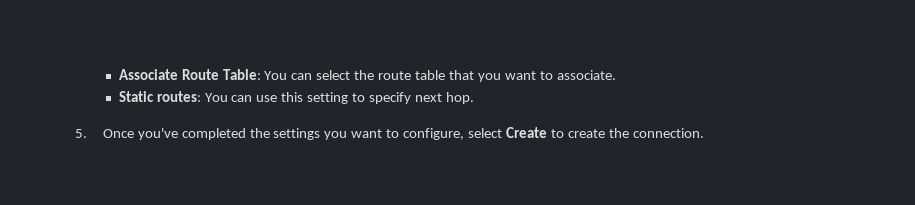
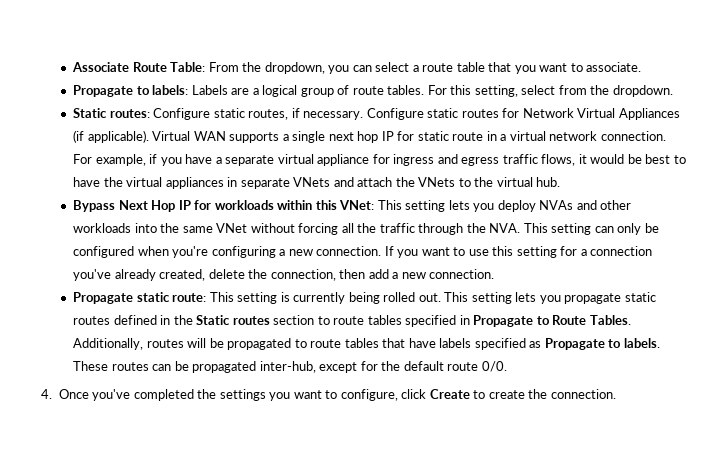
[264,71,288,80] You -> [208,62,350,74] From the dropdown, you
[354,70,375,80] the -> [412,65,419,72] a
[118,91,474,104] [75,129,87,138] Static routes: You can use this setting to specify next hop. // 5. -> [73,85,673,97] [73,108,680,120] [73,130,666,143] [73,154,686,166] [73,177,561,189] [73,200,632,212] [73,223,659,235] [73,246,653,258] [73,269,495,281] [73,292,656,304] [73,315,631,327] [73,338,660,350] [73,361,507,373] [41,389,52,399] Propagate to labels: Labels are a logical group of route tables. For this setting, select from the dropdown. // Static routes: Configure static routes, if necessary. Configure static routes for Network Virtual Appliances (if applicable). Virtual WAN supports a single next hop IP for static route in a virtual network connection. For example, if you have a separate virtual appliance for ingress and egress traffic flows, it would be best to have the virtual appliances in separate VNets and attach the VNets to the virtual hub. // Bypass Next Hop IP for workloads within this VNet: This setting lets you deploy NVAs and other workloads into the same VNet without forcing all the traffic through the NVA. This setting can only be configured when you're configuring a new connection. If you want to use this setting for a connection you've already created, delete the connection, then add a new connection. // Propagate static route: This setting is currently being rolled out. This setting lets you propagate static routes defined in the Static routes section to route tables specified in Propagate to Route Tables. Additionally, routes will be propagated to route tables that have labels specified as Propagate to labels. These routes can be propagated inter-hub, except for the default route 0/0. // 4.
[468,128,503,138] select -> [401,389,427,399] click

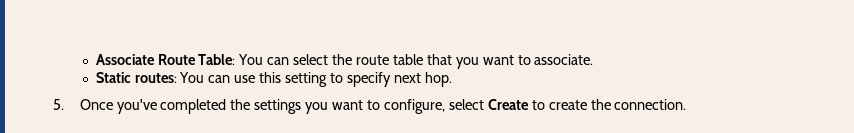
[208,62,350,74] From the dropdown, you -> [238,54,264,65] You
[412,65,419,72] a -> [332,54,353,65] the
[73,85,673,97] [73,108,680,120] [73,130,666,143] [73,154,686,166] [73,177,561,189] [73,200,632,212] [73,223,659,235] [73,246,653,258] [73,269,495,281] [73,292,656,304] [73,315,631,327] [73,338,660,350] [73,361,507,373] [41,389,52,399] Propagate to labels: Labels are a logical group of route tables. For this setting, select from the dropdown. // Static routes: Configure static routes, if necessary. Configure static routes for Network Virtual Appliances (if applicable). Virtual WAN supports a single next hop IP for static route in a virtual network connection. For example, if you have a separate virtual appliance for ingress and egress traffic flows, it would be best to have the virtual appliances in separate VNets and attach the VNets to the virtual hub. // Bypass Next Hop IP for workloads within this VNet: This setting lets you deploy NVAs and other workloads into the same VNet without forcing all the traffic through the NVA. This setting can only be configured when you're configuring a new connection. If you want to use this setting for a connection you've already created, delete the connection, then add a new connection. // Propagate static route: This setting is currently being rolled out. This setting lets you propagate static routes defined in the Static routes section to route tables specified in Propagate to Route Tables. Additionally, routes will be propagated to route tables that have labels specified as Propagate to labels. These routes can be propagated inter-hub, except for the default route 0/0. // 4. -> [95,72,452,87] [53,99,64,110] Static routes: You can use this setting to specify next hop. // 5.
[401,389,427,399] click -> [448,99,484,110] select

